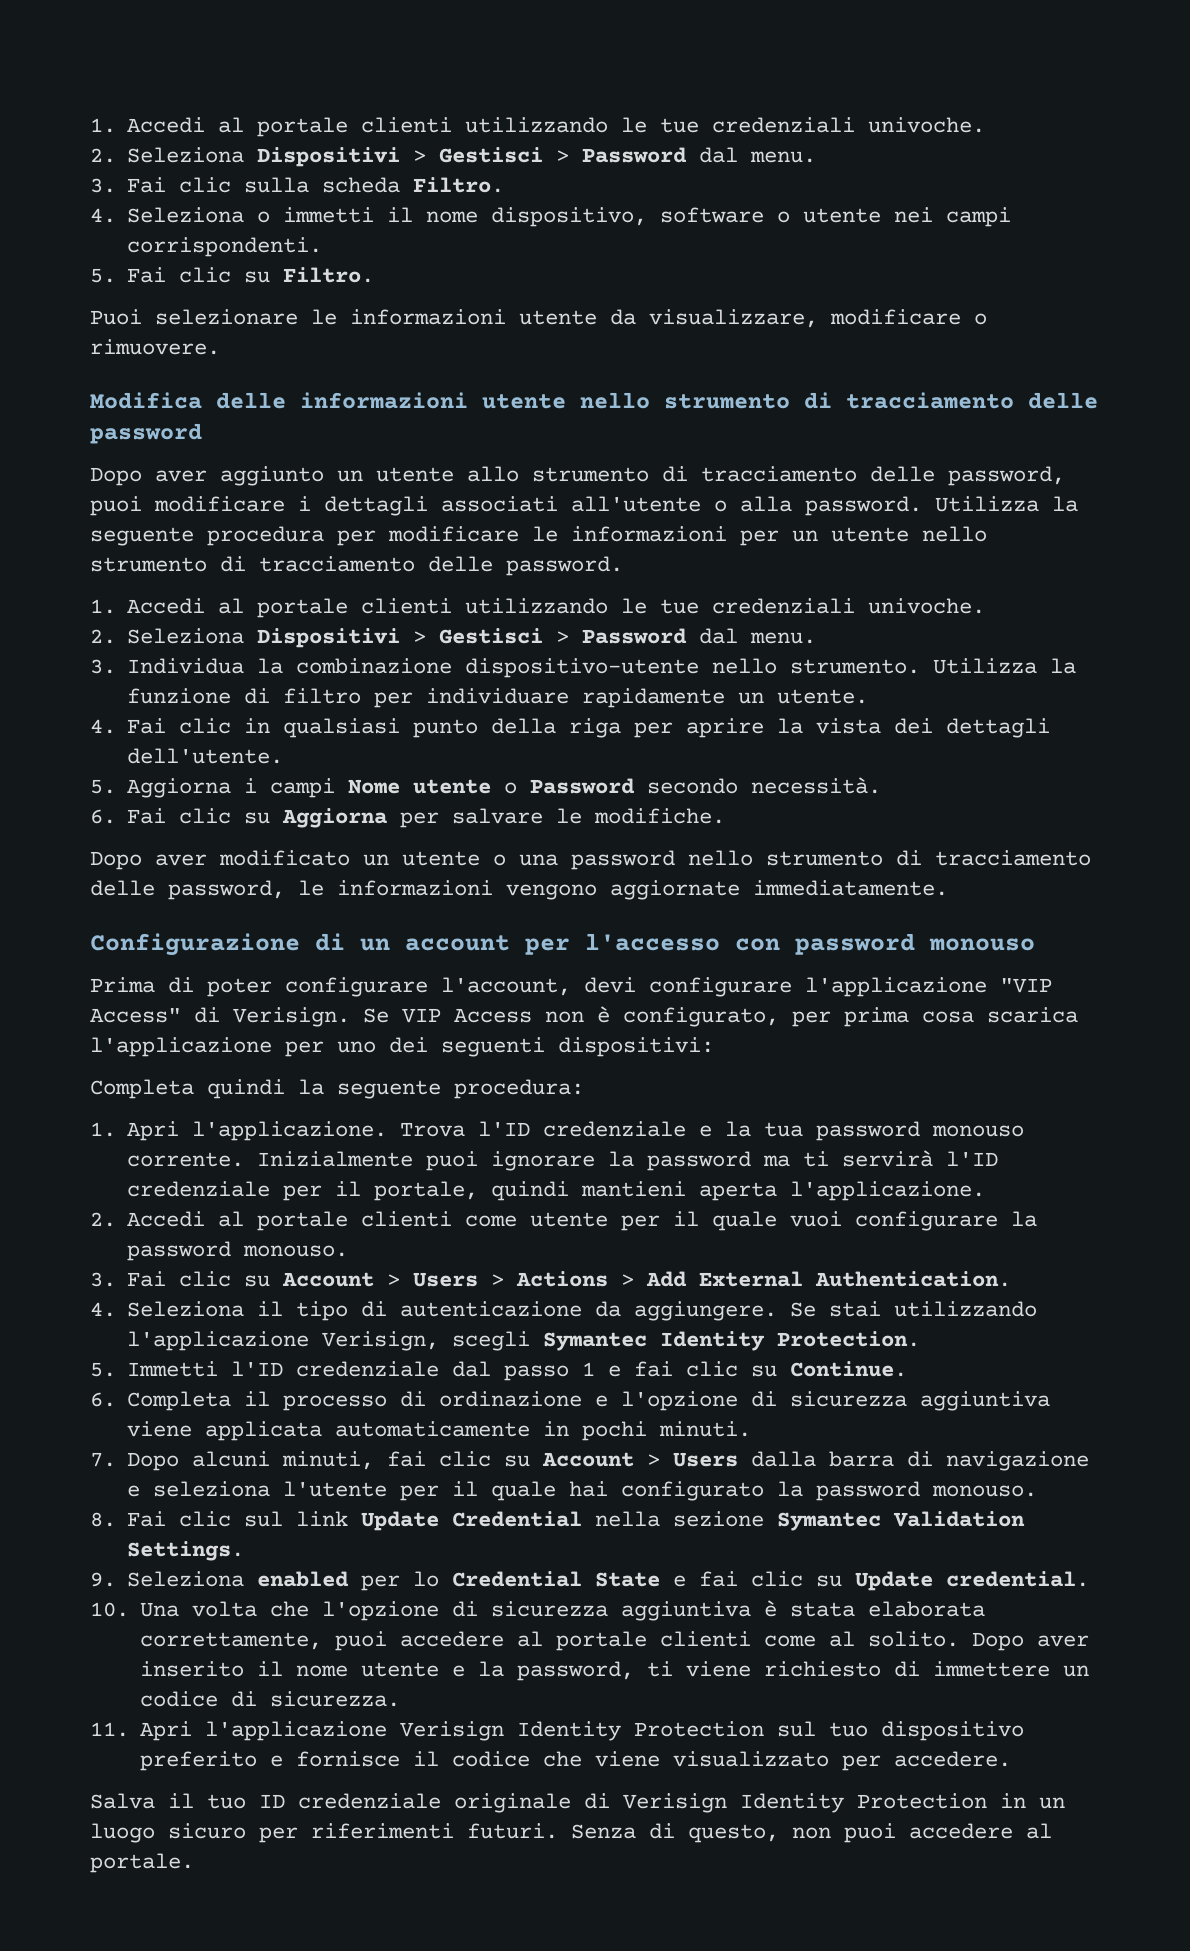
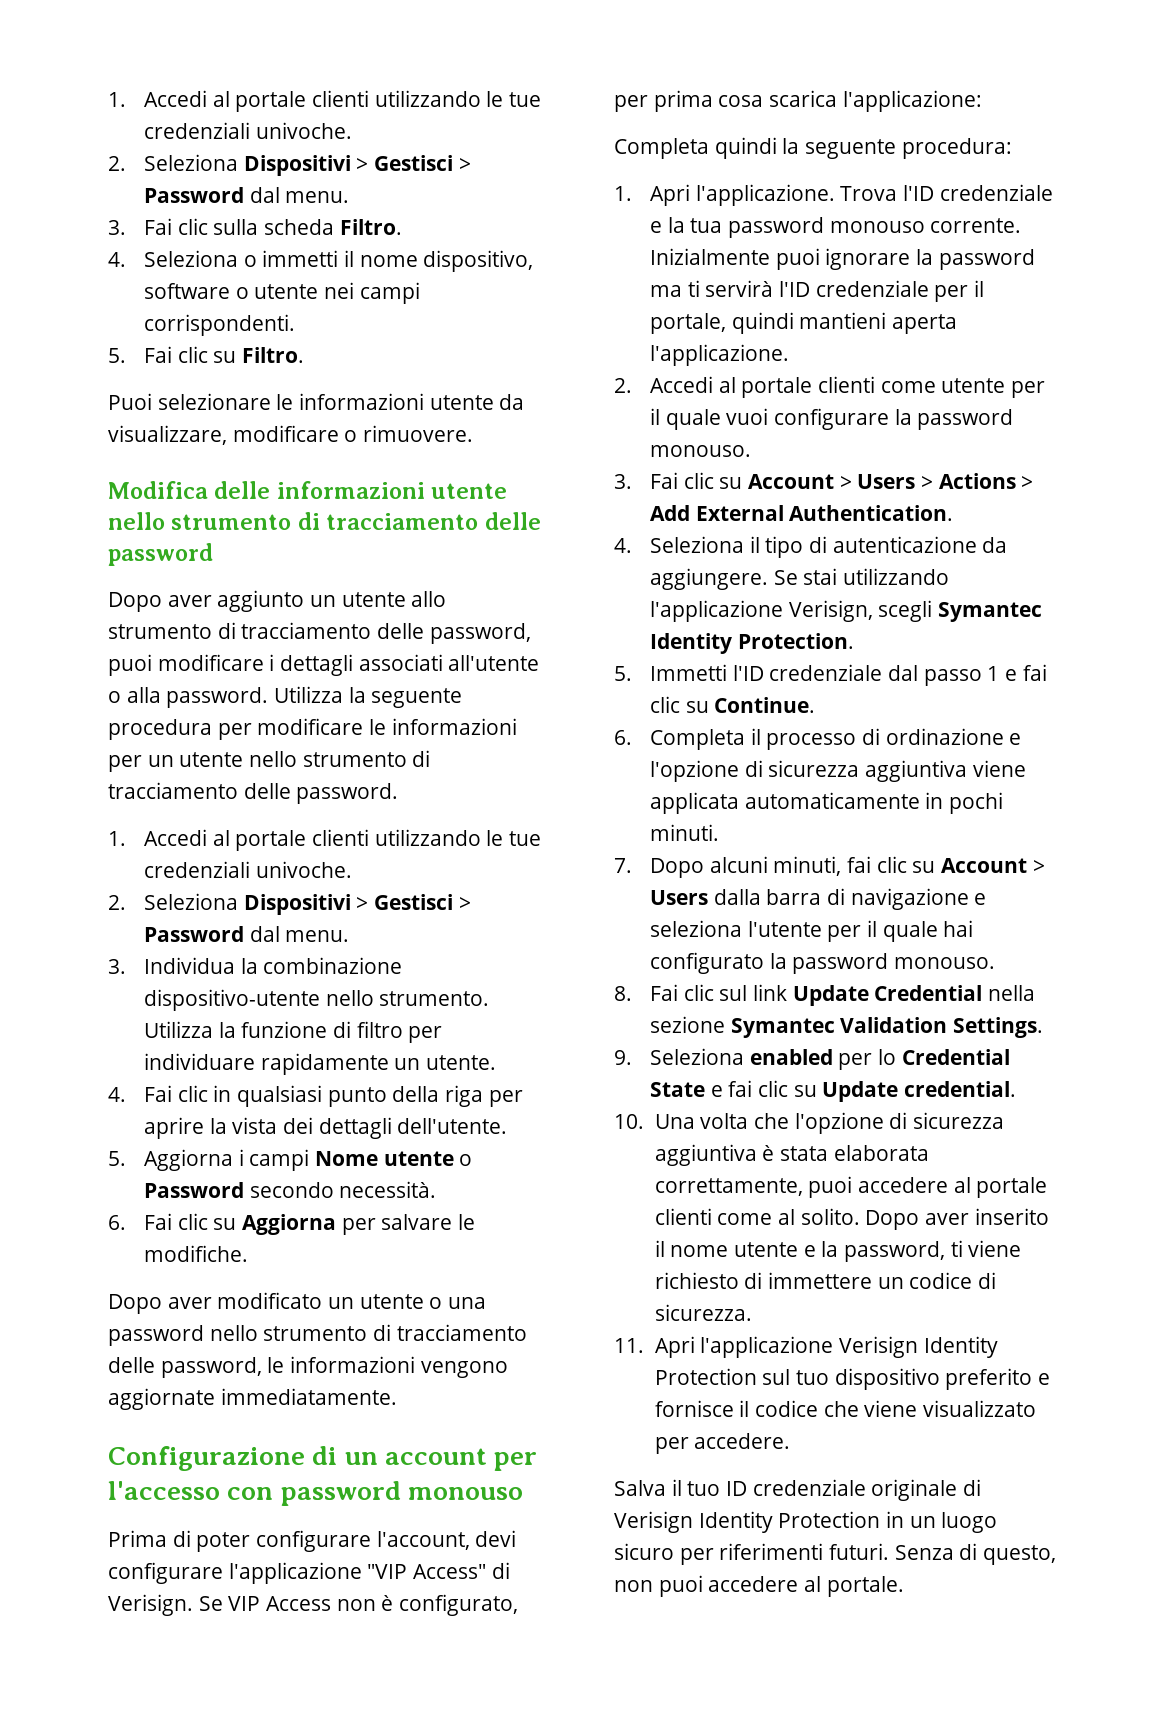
[90,1037,714,1057] l'applicazione per uno dei seguenti dispositivi: -> [842,90,982,112] l'applicazione:

